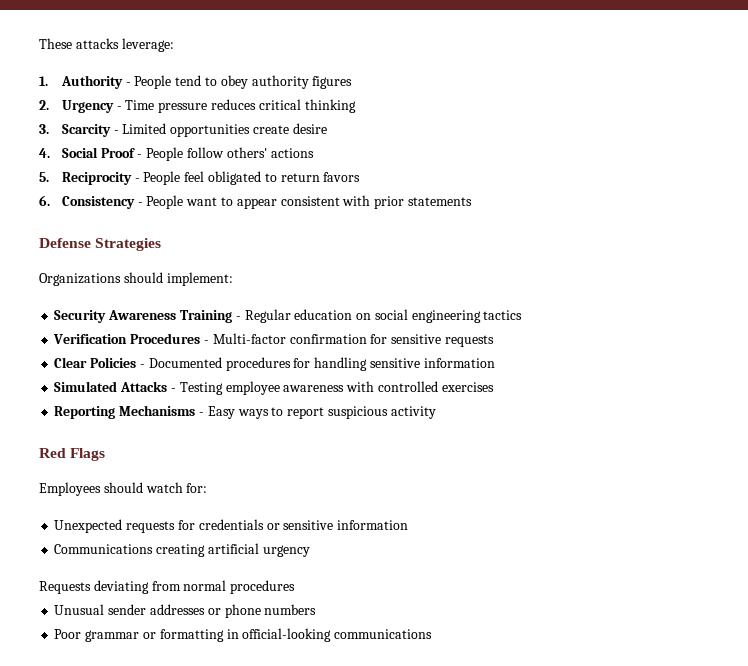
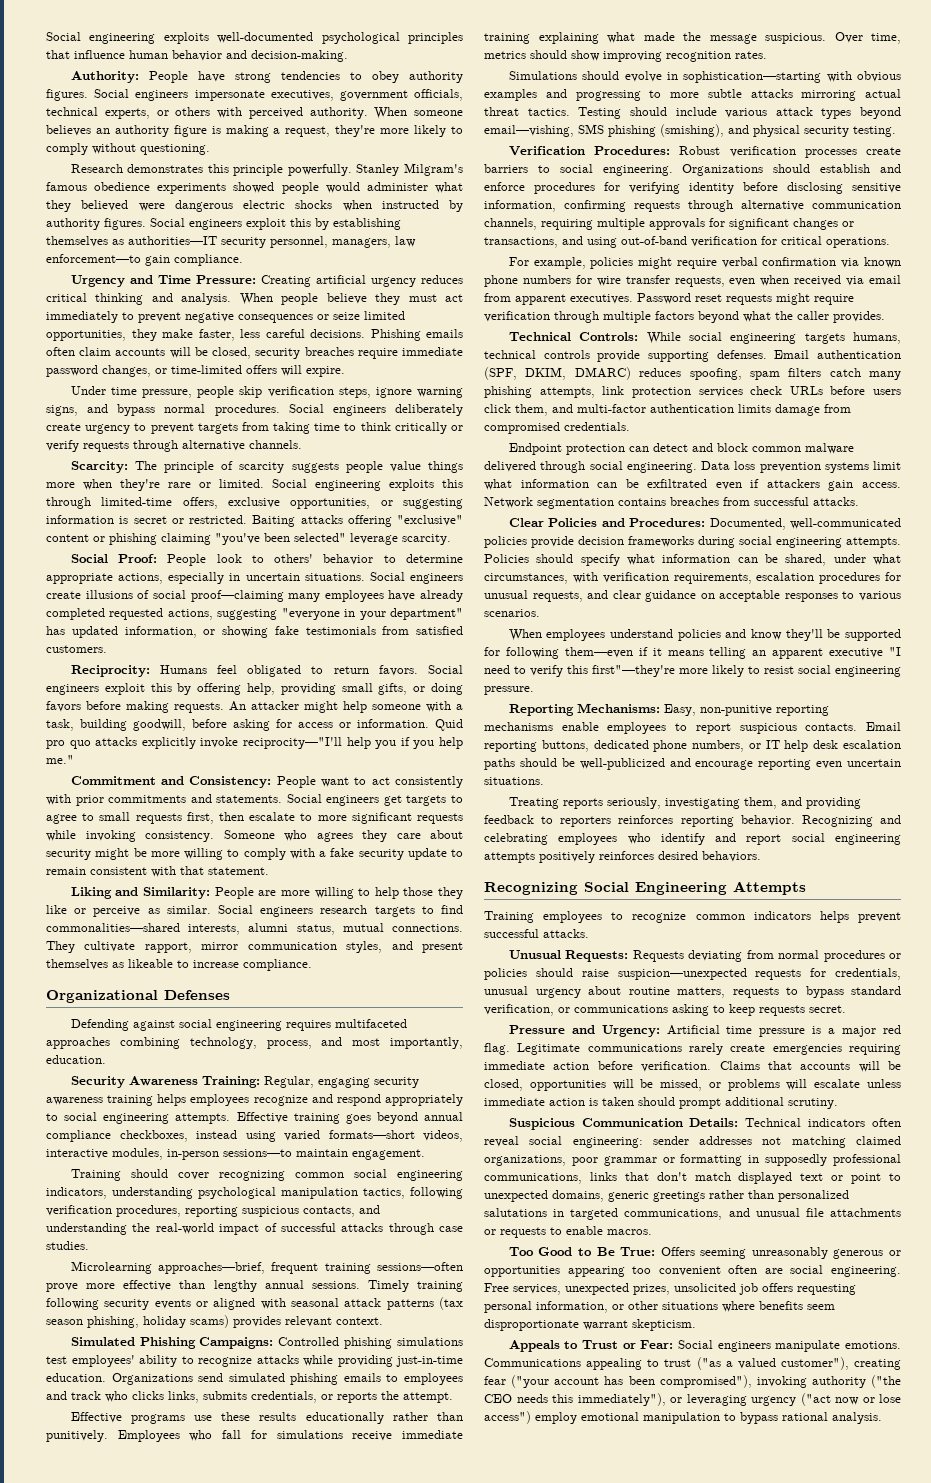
[39,38,174,52] [39,75,353,89] [39,99,356,113] [39,123,327,137] [39,147,314,161] [39,171,361,185] [39,195,472,209] [39,238,162,251] [39,272,233,286] [54,309,523,323] [53,333,494,347] [54,357,495,371] [54,381,494,395] [54,405,436,419] [39,448,106,461] [39,482,208,496] [54,519,409,533] [54,543,310,557] These attacks leverage: // 1. Authority - People tend to obey authority figures // 2. Urgency - Time pressure reduces critical thinking // 3. Scarcity - Limited opportunities create desire // 4. Social Proof - People follow others' actions // 5. Reciprocity - People feel obligated to return favors // 6. Consistency - People want to appear consistent with prior statements // Defense Strategies // Organizations should implement: // Security Awareness Training - Regular education on social engineering tactics // Verification Procedures - Multi-factor confirmation for sensitive requests // Clear Policies - Documented procedures for handling sensitive information // Simulated Attacks - Testing employee awareness with controlled exercises // Reporting Mechanisms - Easy ways to report suspicious activity // Red Flags // Employees should watch for: // Unexpected requests for credentials or sensitive information // Communications creating artificial urgency // -> [46,32,463,44] [46,50,348,62] [70,71,464,83] [46,89,463,101] [46,107,463,119] [46,125,464,137] [46,143,210,155] [70,163,463,176] [46,182,464,194] [46,200,463,212] [46,218,401,230] [46,236,416,248] [46,254,243,266] [70,275,463,287] [46,293,464,305] [46,311,405,323] [46,329,463,341] [46,347,464,359] [46,365,345,377] [70,386,464,398] [46,404,463,416] [46,422,464,434] [46,440,302,452] [70,461,464,473] [46,479,463,491] [46,497,463,509] [46,515,463,527] [46,533,451,545] [70,554,464,566] [46,572,464,584] [46,590,463,602] [46,608,463,620] [46,626,463,638] [46,645,107,653] [70,665,463,677] [46,683,464,695] [46,701,463,713] [46,719,463,731] [46,737,464,749] [46,755,74,764] [70,776,463,788] [46,794,463,806] [46,812,463,824] [46,830,463,842] [46,848,463,860] [46,866,269,877] [70,887,463,899] [46,905,463,917] [46,923,463,935] [46,941,463,953] [46,959,312,971] [46,990,230,1003] [70,1019,407,1031] [46,1037,463,1049] [46,1055,106,1064] [70,1076,419,1088] [46,1094,464,1106] [46,1112,463,1124] [46,1130,463,1142] [46,1148,425,1160] [70,1169,463,1181] [46,1187,463,1199] [46,1205,380,1217] [46,1223,463,1235] [46,1241,89,1250] [70,1261,463,1274] [46,1280,463,1292] [46,1297,463,1310] [46,1315,383,1328] [70,1337,463,1349] [46,1355,463,1367] [46,1373,463,1385] [46,1391,453,1403] [70,1412,463,1424] [46,1430,464,1442] [484,32,901,44] [484,50,767,62] [508,71,901,83] [484,89,901,101] [484,107,901,119] [484,124,896,137] [508,146,901,158] [484,164,901,176] [484,182,901,194] [484,200,901,212] [484,218,854,230] [484,236,890,248] [508,257,901,269] [484,275,901,287] [484,293,854,305] [484,311,885,323] [508,332,901,344] [484,350,901,362] [484,367,901,380] [484,386,901,398] [484,404,851,416] [484,422,630,434] [508,443,854,455] [484,461,901,473] [484,479,901,491] [484,497,859,509] [508,518,901,530] [484,536,901,548] [484,554,901,566] [484,572,901,584] [484,590,901,602] [484,609,540,617] [508,629,901,641] [484,647,901,659] [484,665,901,677] [484,686,534,695] [508,703,829,716] [484,722,901,734] [484,740,901,752] [484,758,901,770] [484,777,544,785] [508,797,861,809] [484,815,901,827] [484,833,901,845] [484,851,761,863] [484,881,806,895] [484,911,901,923] [484,929,589,938] [508,950,629,962] Social engineering exploits well-documented psychological principles that influence human behavior and decision-making. // Authority: People have strong tendencies to obey authority figures. Social engineers impersonate executives, government officials, technical experts, or others with perceived authority. When someone believes an authority figure is making a request, they're more likely to comply without questioning. // Research demonstrates this principle powerfully. Stanley Milgram's famous obedience experiments showed people would administer what they believed were dangerous electric shocks when instructed by authority figures. Social engineers exploit this by establishing themselves as authorities—IT security personnel, managers, law enforcement—to gain compliance. // Urgency and Time Pressure: Creating artificial urgency reduces critical thinking and analysis. When people believe they must act immediately to prevent negative consequences or seize limited opportunities, they make faster, less careful decisions. Phishing emails often claim accounts will be closed, security breaches require immediate password changes, or time-limited offers will expire. // Under time pressure, people skip verification steps, ignore warning signs, and bypass normal procedures. Social engineers deliberately create urgency to prevent targets from taking time to think critically or verify requests through alternative channels. // Scarcity: The principle of scarcity suggests people value things more when they're rare or limited. Social engineering exploits this through limited-time offers, exclusive opportunities, or suggesting information is secret or restricted. Baiting attacks offering "exclusive" content or phishing claiming "you've been selected" leverage scarcity. // Social Proof: People look to others' behavior to determine appropriate actions, especially in uncertain situations. Social engineers create illusions of social proof—claiming many employees have already completed requested actions, suggesting "everyone in your department" has updated information, or showing fake testimonials from satisfied customers. // Reciprocity: Humans feel obligated to return favors. Social engineers exploit this by offering help, providing small gifts, or doing favors before making requests. An attacker might help someone with a task, building goodwill, before asking for access or information. Quid pro quo attacks explicitly invoke reciprocity—"I'll help you if you help me." // Commitment and Consistency: People want to act consistently with prior commitments and statements. Social engineers get targets to agree to small requests first, then escalate to more significant requests while invoking consistency. Someone who agrees they care about security might be more willing to comply with a fake security update to remain consistent with that statement. // Liking and Similarity: People are more willing to help those they like or perceive as similar. Social engineers research targets to find commonalities—shared interests, alumni status, mutual connections. They cultivate rapport, mirror communication styles, and present themselves as likeable to increase compliance. // Organizational Defenses // Defending against social engineering requires multifaceted approaches combining technology, process, and most importantly, education. // Security Awareness Training: Regular, engaging security awareness training helps employees recognize and respond appropriately to social engineering attempts. Effective training goes beyond annual compliance checkboxes, instead using varied formats—short videos, interactive modules, in-person sessions—to maintain engagement. // Training should cover recognizing common social engineering indicators, understanding psychological manipulation tactics, following verification procedures, reporting suspicious contacts, and understanding the real-world impact of successful attacks through case studies. // Microlearning approaches—brief, frequent training sessions—often prove more effective than lengthy annual sessions. Timely training following security events or aligned with seasonal attack patterns (tax season phishing, holiday scams) provides relevant context. // Simulated Phishing Campaigns: Controlled phishing simulations test employees' ability to recognize attacks while providing just-in-time education. Organizations send simulated phishing emails to employees and track who clicks links, submits credentials, or reports the attempt. // Effective programs use these results educationally rather than punitively. Employees who fall for simulations receive immediate training explaining what made the message suspicious. Over time, metrics should show improving recognition rates. // Simulations should evolve in sophistication—starting with obvious examples and progressing to more subtle attacks mirroring actual threat tactics. Testing should include various attack types beyond email—vishing, SMS phishing (smishing), and physical security testing. // Verification Procedures: Robust verification processes create barriers to social engineering. Organizations should establish and enforce procedures for verifying identity before disclosing sensitive information, confirming requests through alternative communication channels, requiring multiple approvals for significant changes or transactions, and using out-of-band verification for critical operations. // For example, policies might require verbal confirmation via known phone numbers for wire transfer requests, even when received via email from apparent executives. Password reset requests might require verification through multiple factors beyond what the caller provides. // Technical Controls: While social engineering targets humans, technical controls provide supporting defenses. Email authentication (SPF, DKIM, DMARC) reduces spoofing, spam filters catch many phishing attempts, link protection services check URLs before users click them, and multi-factor authentication limits damage from compromised credentials. // Endpoint protection can detect and block common malware delivered through social engineering. Data loss prevention systems limit what information can be exfiltrated even if attackers gain access. Network segmentation contains breaches from successful attacks. // Clear Policies and Procedures: Documented, well-communicated policies provide decision frameworks during social engineering attempts. Policies should specify what information can be shared, under what circumstances, with verification requirements, escalation procedures for unusual requests, and clear guidance on acceptable responses to various scenarios. // When employees understand policies and know they'll be supported for following them—even if it means telling an apparent executive "I need to verify this first"—they're more likely to resist social engineering pressure. // Reporting Mechanisms: Easy, non-punitive reporting mechanisms enable employees to report suspicious contacts. Email reporting buttons, dedicated phone numbers, or IT help desk escalation paths should be well-publicized and encourage reporting even uncertain situations. // Treating reports seriously, investigating them, and providing feedback to reporters reinforces reporting behavior. Recognizing and celebrating employees who identify and report social engineering attempts positively reinforces desired behaviors. // Recognizing Social Engineering Attempts // Training employees to recognize common indicators helps prevent successful attacks. // Unusual Requests:
[54,604,317,618] [54,628,433,642] // Unusual sender addresses or phone numbers // Poor grammar or formatting in official-looking communications -> [889,953,901,959] [484,968,901,980] [484,986,901,998] [484,1004,846,1016] [508,1025,901,1037] [484,1043,901,1055] [484,1061,901,1072] [484,1079,901,1091] [484,1097,838,1109] [508,1118,901,1130] [484,1136,901,1148] [484,1154,901,1166] [484,1172,902,1184] [484,1190,849,1202] [484,1208,901,1220] [484,1226,652,1238] [508,1247,901,1259] [484,1265,901,1277] [484,1283,856,1295] [484,1301,835,1313] [484,1319,696,1331] [508,1340,901,1352] [484,1357,901,1370] [484,1375,901,1388] [484,1393,901,1406] [484,1411,882,1424] or policies should raise suspicion—unexpected requests for credentials, unusual urgency about routine matters, requests to bypass standard verification, or communications asking to keep requests secret. // Pressure and Urgency: Artificial time pressure is a major red flag. Legitimate communications rarely create emergencies requiring immediate action before verification. Claims that accounts will be closed, opportunities will be missed, or problems will escalate unless immediate action is taken should prompt additional scrutiny. // Suspicious Communication Details: Technical indicators often reveal social engineering: sender addresses not matching claimed organizations, poor grammar or formatting in supposedly professional communications, links that don't match displayed text or point to unexpected domains, generic greetings rather than personalized salutations in targeted communications, and unusual file attachments or requests to enable macros. // Too Good to Be True: Offers seeming unreasonably generous or opportunities appearing too convenient often are social engineering. Free services, unexpected prizes, unsolicited job offers requesting personal information, or other situations where benefits seem disproportionate warrant skepticism. // Appeals to Trust or Fear: Social engineers manipulate emotions. Communications appealing to trust ("as a valued customer"), creating fear ("your account has been compromised"), invoking authority ("the CEO needs this immediately"), or leveraging urgency ("act now or lose access") employ emotional manipulation to bypass rational analysis.

